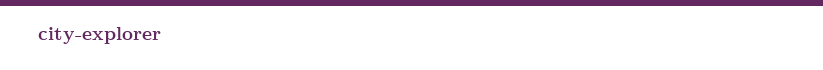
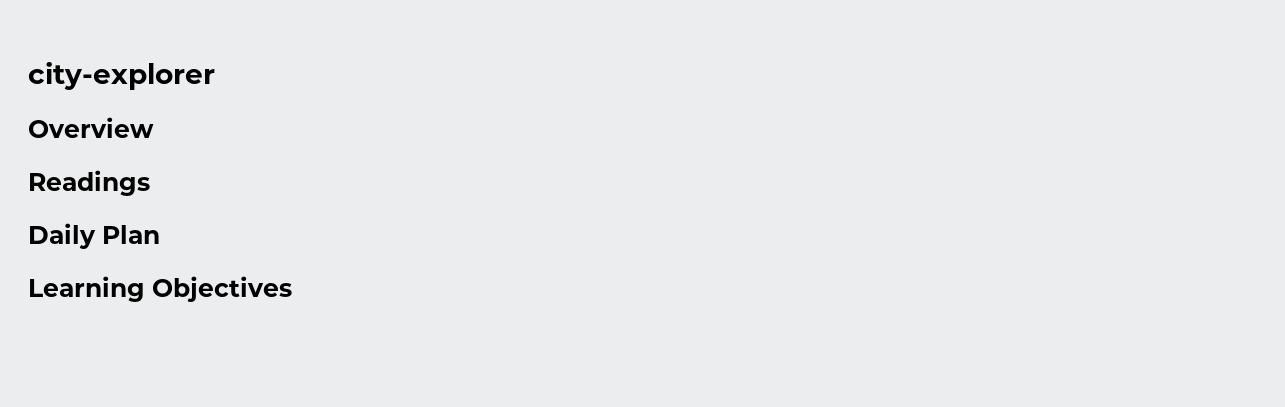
(161, 35) none -> [28,117,154,138] [28,170,150,196] [28,223,160,249] [28,276,292,302] // Overview // Readings // Daily Plan // Learning Objectives

